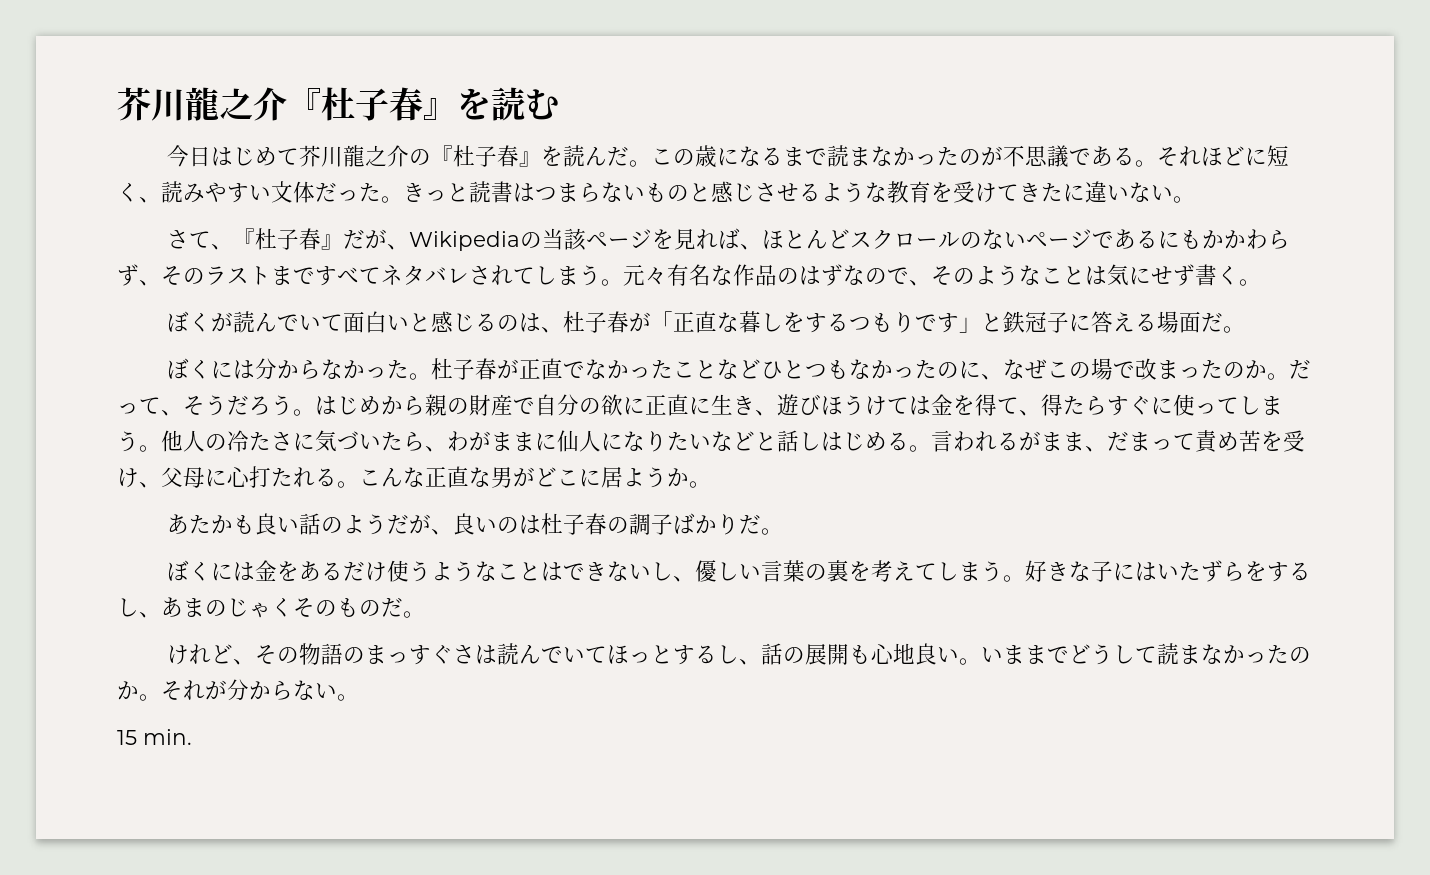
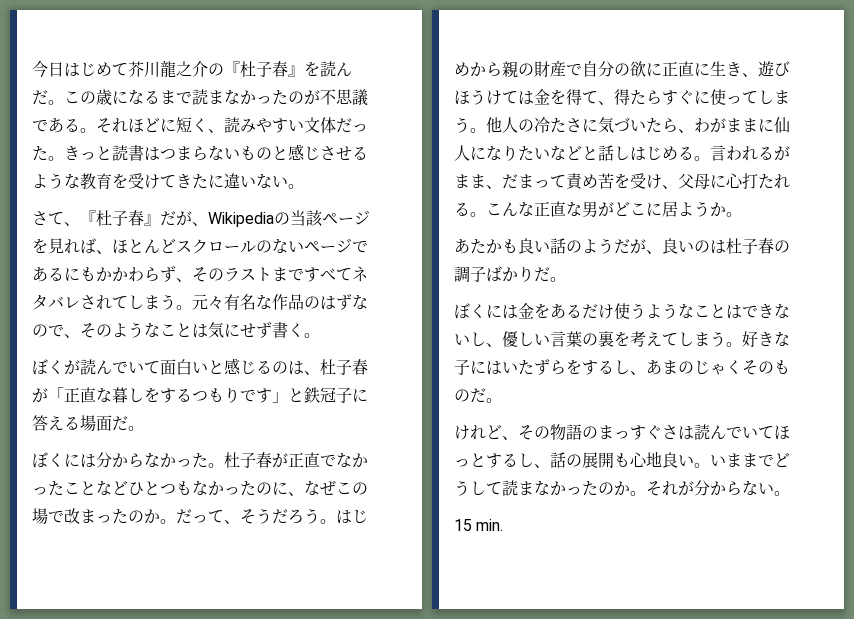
[117,87,559,121] 芥川龍之介『杜子春』を読む // -> (32, 69) none

